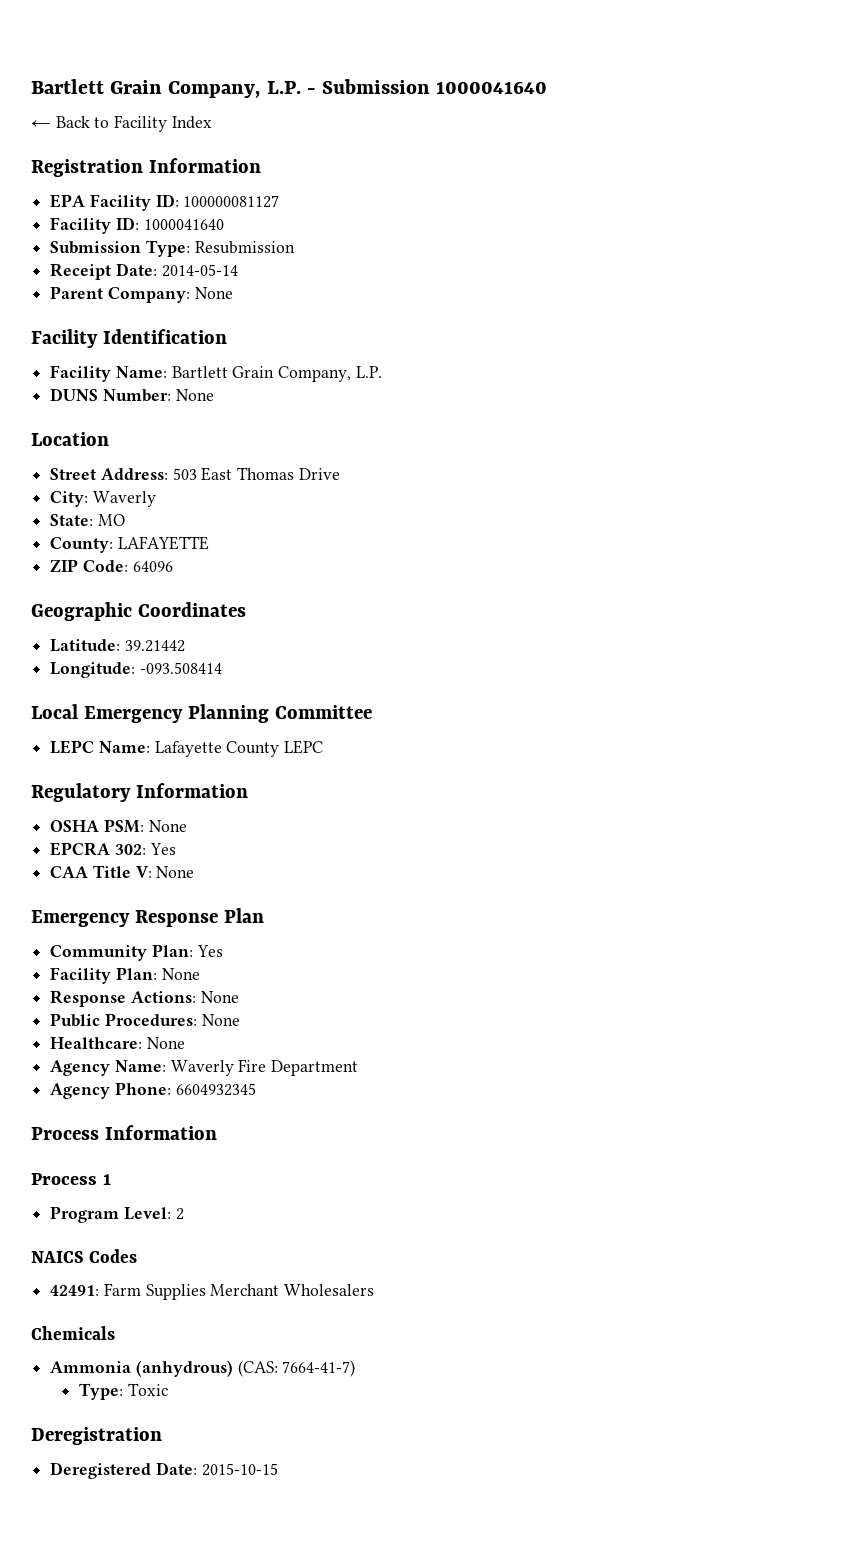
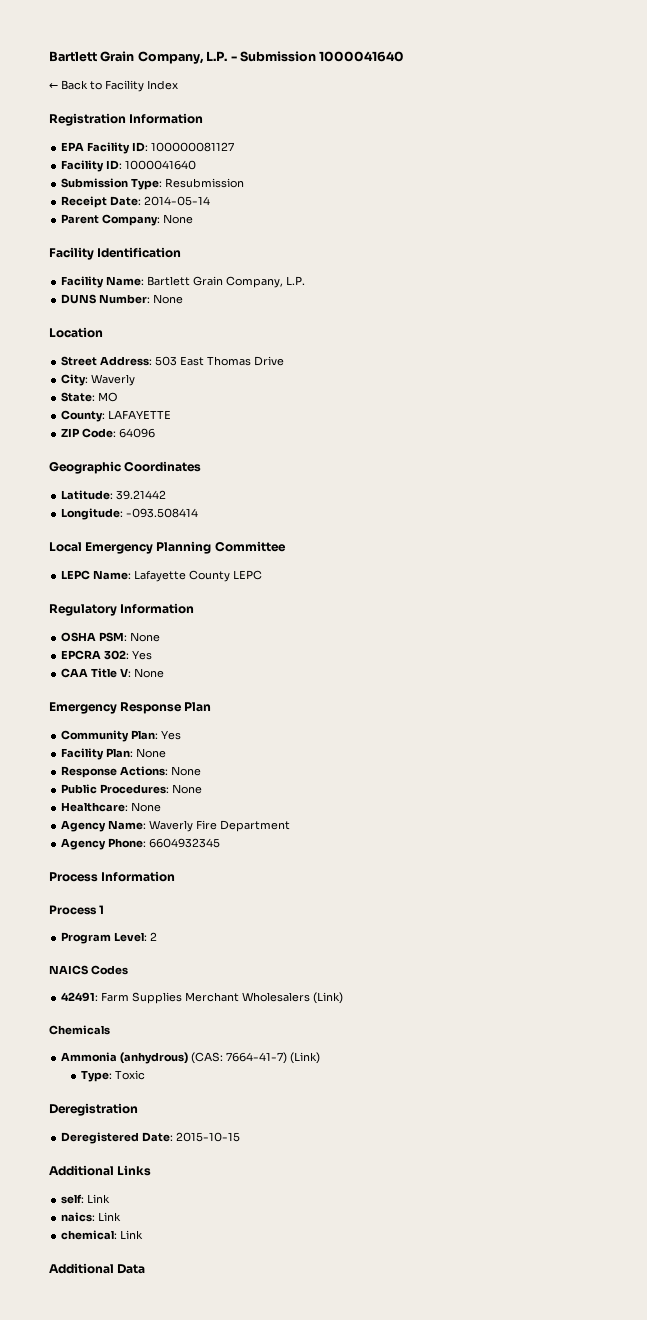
(375, 1290) none -> [313,992,344,1004] (Link)
(356, 1368) none -> [290,1052,321,1064] (Link)
(278, 1469) none -> [49,1165,152,1176] [61,1194,111,1204] [61,1212,122,1222] [61,1230,144,1240] [49,1263,146,1274] // Additional Links // self: Link // naics: Link // chemical: Link // Additional Data

